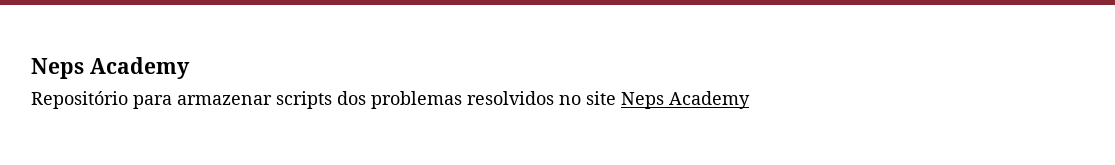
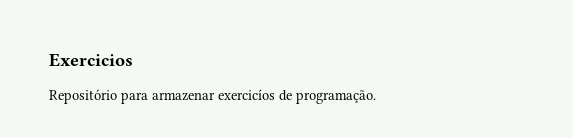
[31,57,190,79] Neps Academy -> [49,53,133,67] Exercicios
[276,91,750,109] scripts dos problemas resolvidos no site Neps Academy -> [218,89,376,104] exercicíos de programação.

